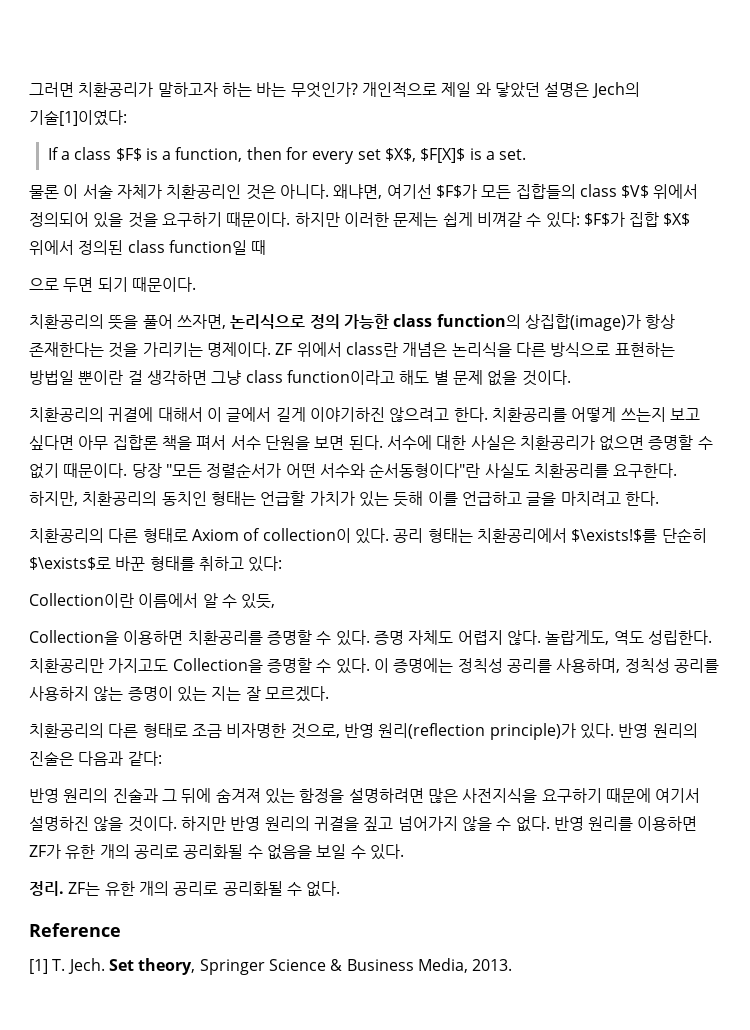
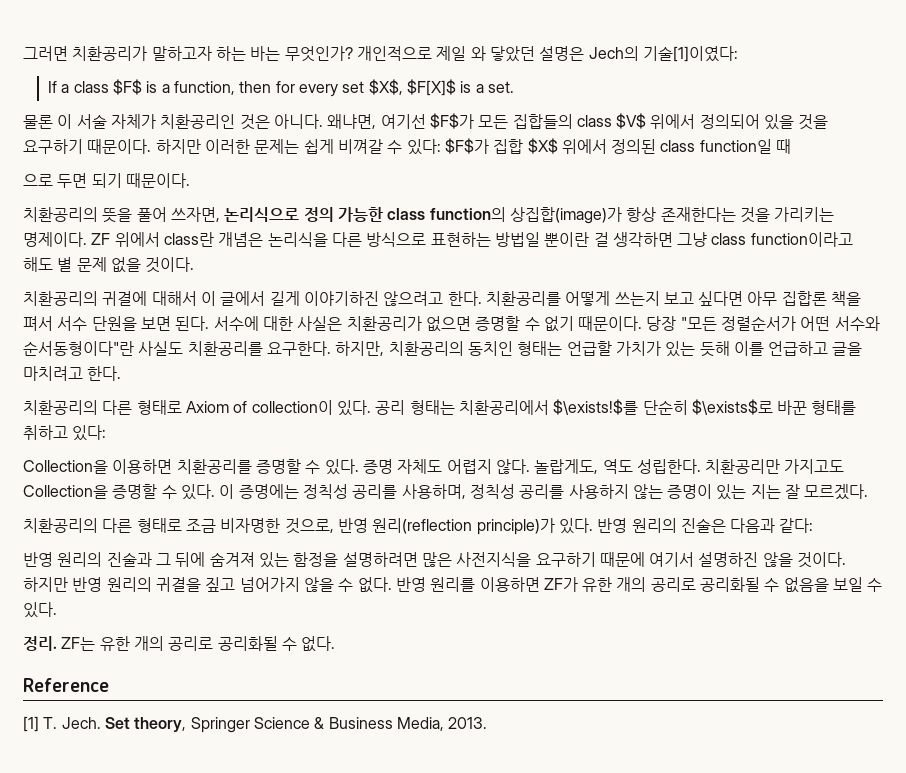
[29,593,276,609] // Collection이란 이름에서 알 수 있듯, -> (107, 433) none

